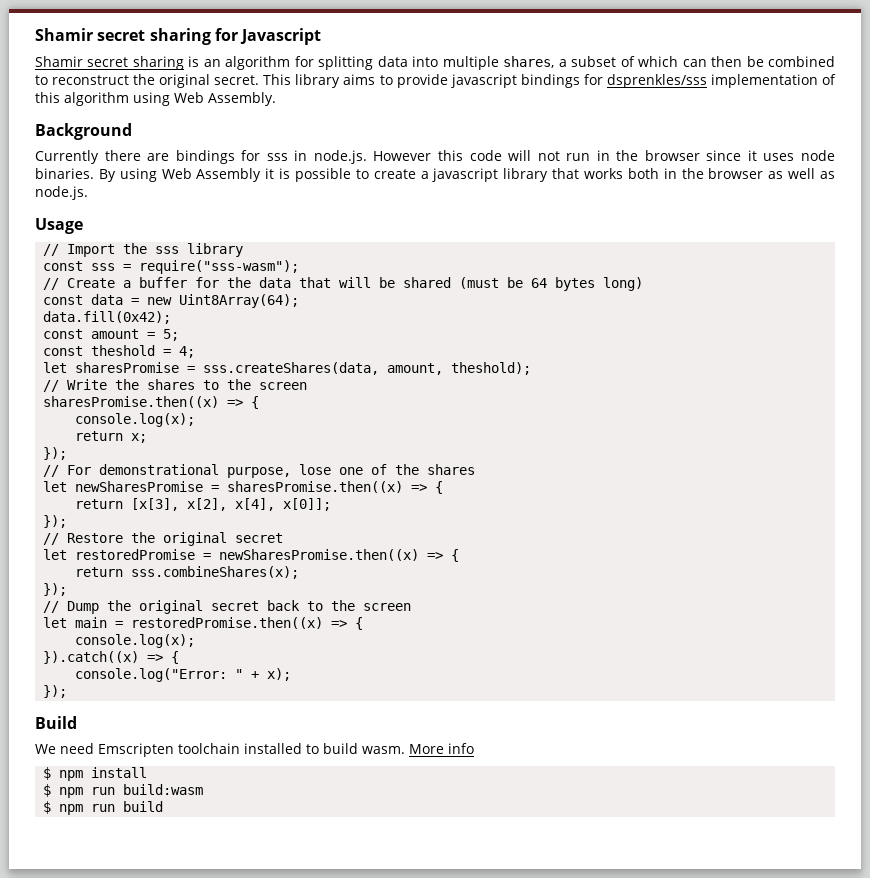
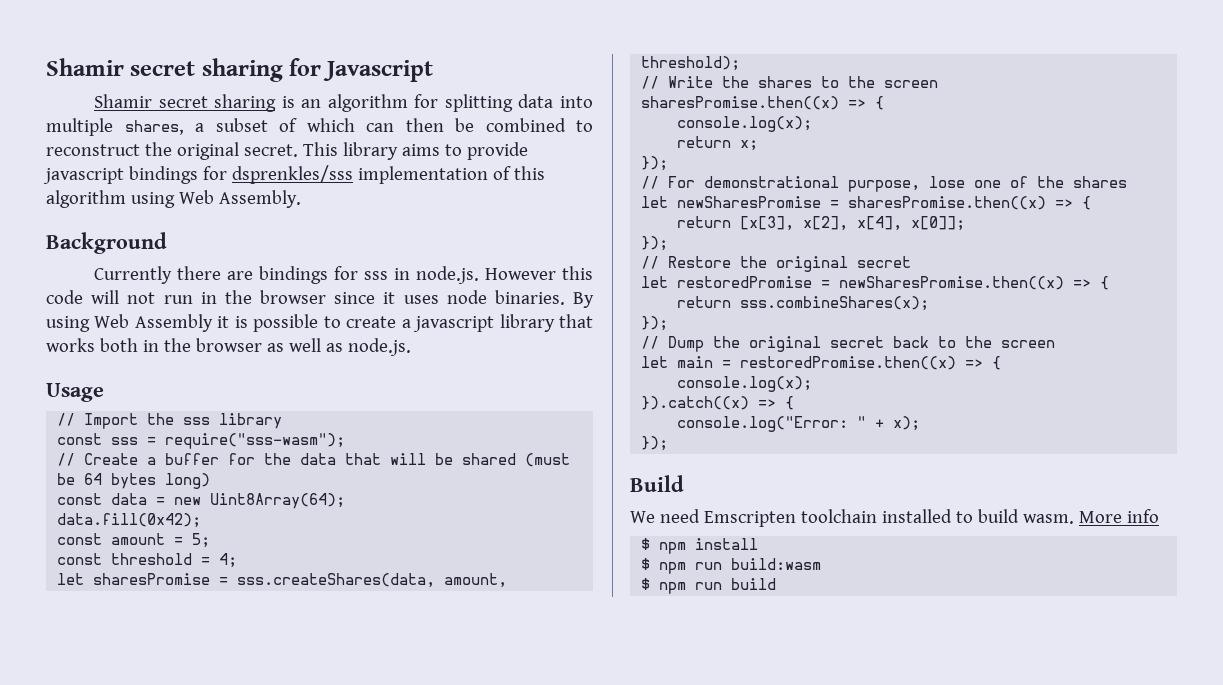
[91,345,156,356] theshold -> [111,553,193,565] threshold
[451,362,532,375] theshold); -> [641,56,741,71] threshold);

